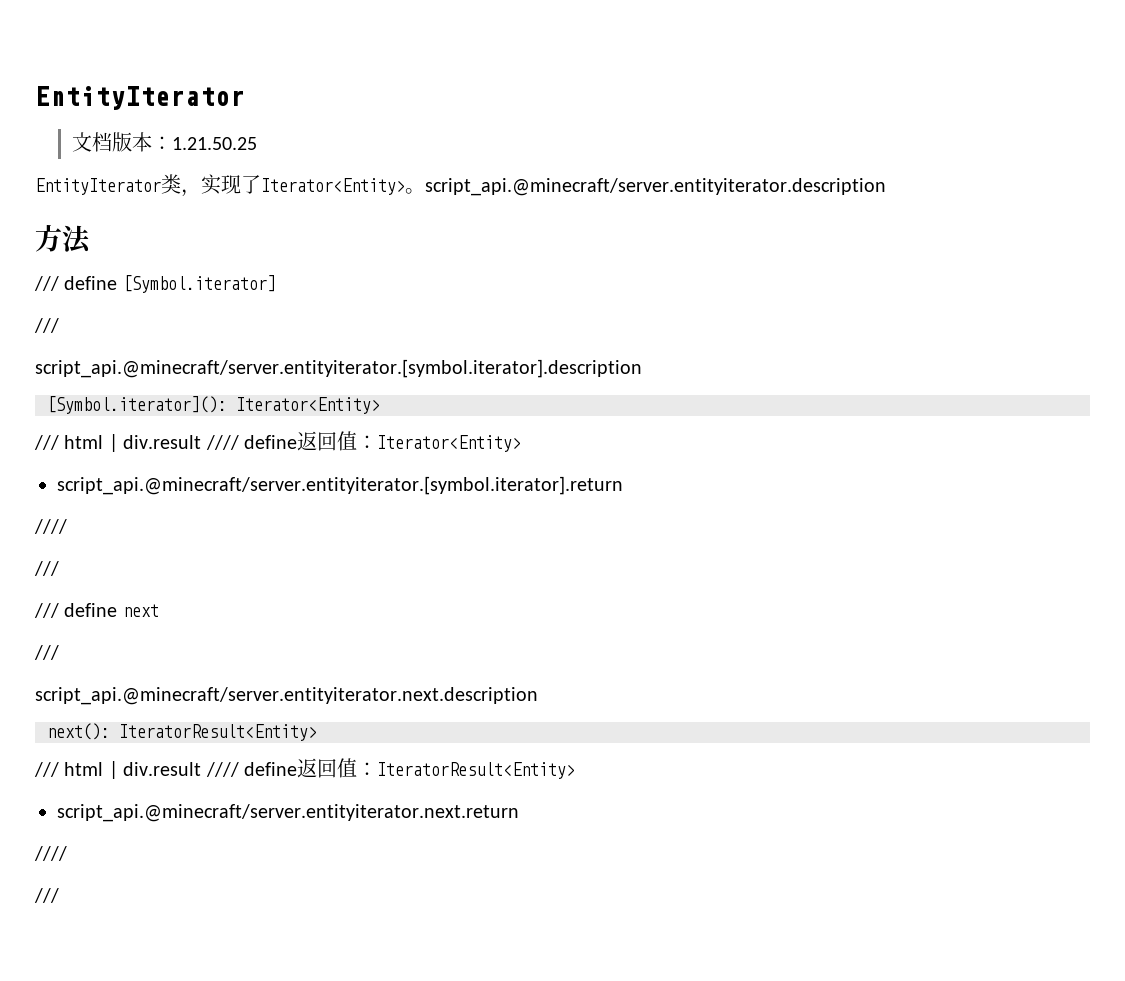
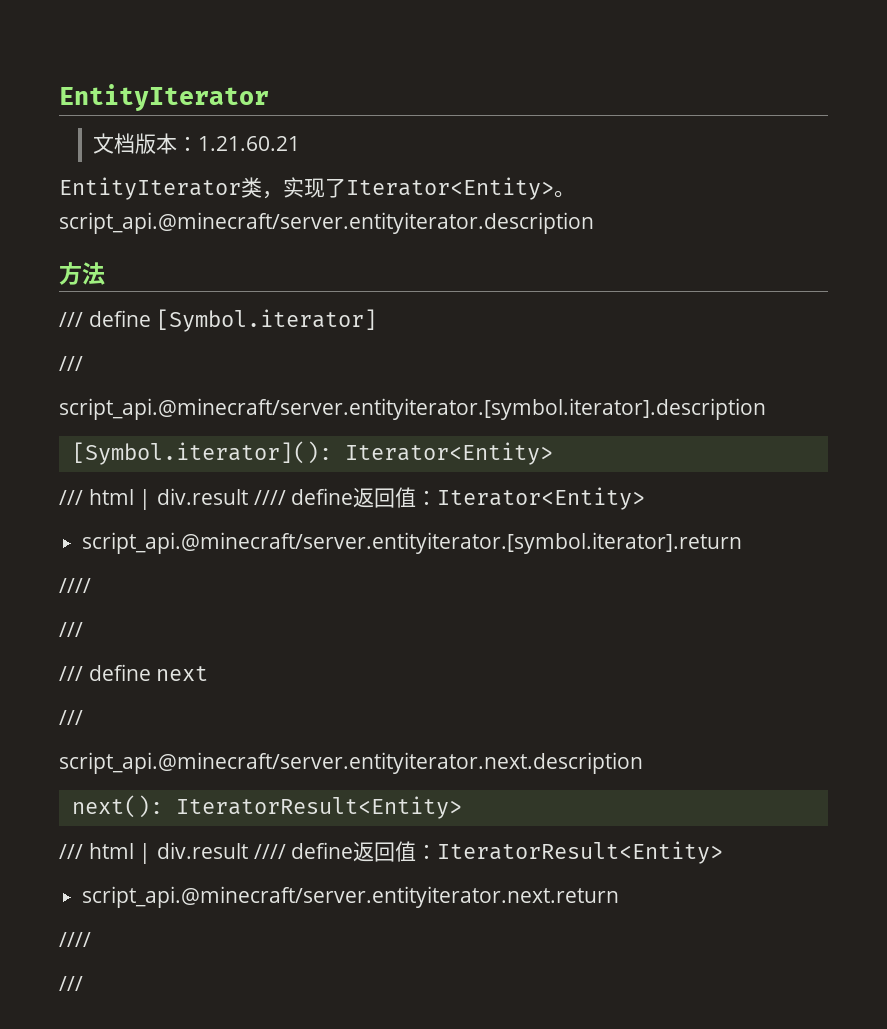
[171,137,257,150] 1.21.50.25 -> [198,136,301,151] 1.21.60.21

